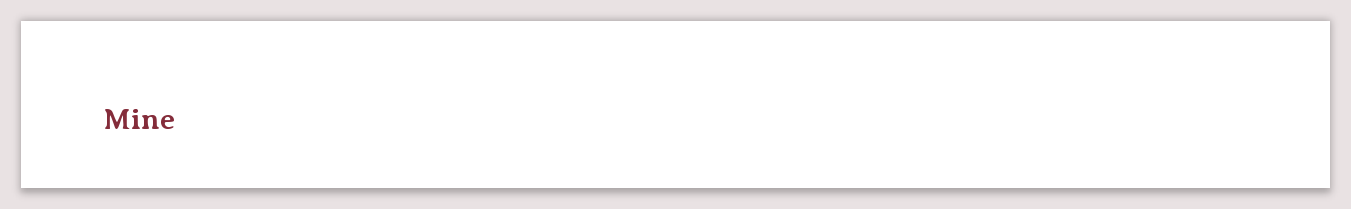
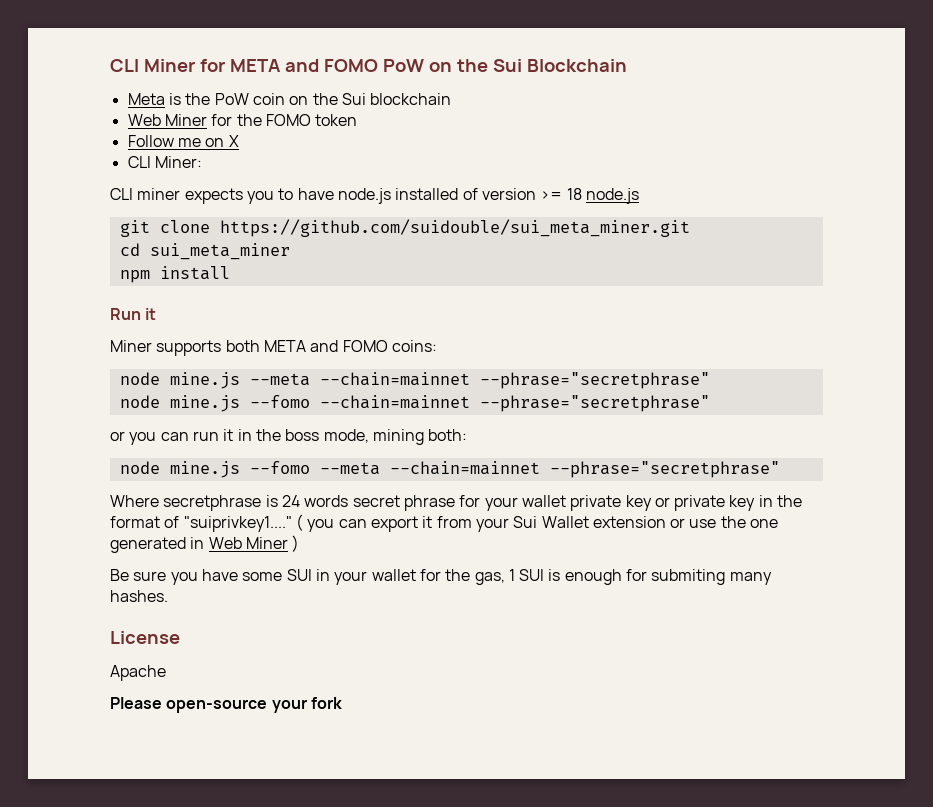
[103,109,175,129] Mine -> [110,59,627,72] [127,93,452,105] [127,114,358,126] [127,135,239,147] [127,156,202,168] [110,188,639,204] [119,219,690,237] [119,243,290,260] [119,266,230,283] [110,308,157,320] [110,340,437,356] [119,372,710,389] [119,395,710,412] [110,429,468,445] [119,461,780,478] [110,495,803,511] [110,514,779,532] [110,535,300,553] [110,569,772,585] [110,590,168,602] [110,631,180,644] [110,665,166,681] [110,697,342,713] CLI Miner for META and FOMO PoW on the Sui Blockchain // Meta is the PoW coin on the Sui blockchain // Web Miner for the FOMO token // Follow me on X // CLI Miner: // CLI miner expects you to have node.js installed of version >= 18 node.js // git clone https://github.com/suidouble/sui_meta_miner.git // cd sui_meta_miner // npm install // Run it // Miner supports both META and FOMO coins: // node mine.js --meta --chain=mainnet --phrase="secretphrase" // node mine.js --fomo --chain=mainnet --phrase="secretphrase" // or you can run it in the boss mode, mining both: // node mine.js --fomo --meta --chain=mainnet --phrase="secretphrase" // Where secretphrase is 24 words secret phrase for your wallet private key or private key in the format of "suiprivkey1...." ( you can export it from your Sui Wallet extension or use the one generated in Web Miner ) // Be sure you have some SUI in your wallet for the gas, 1 SUI is enough for submiting many hashes. // License // Apache // Please open-source your fork

